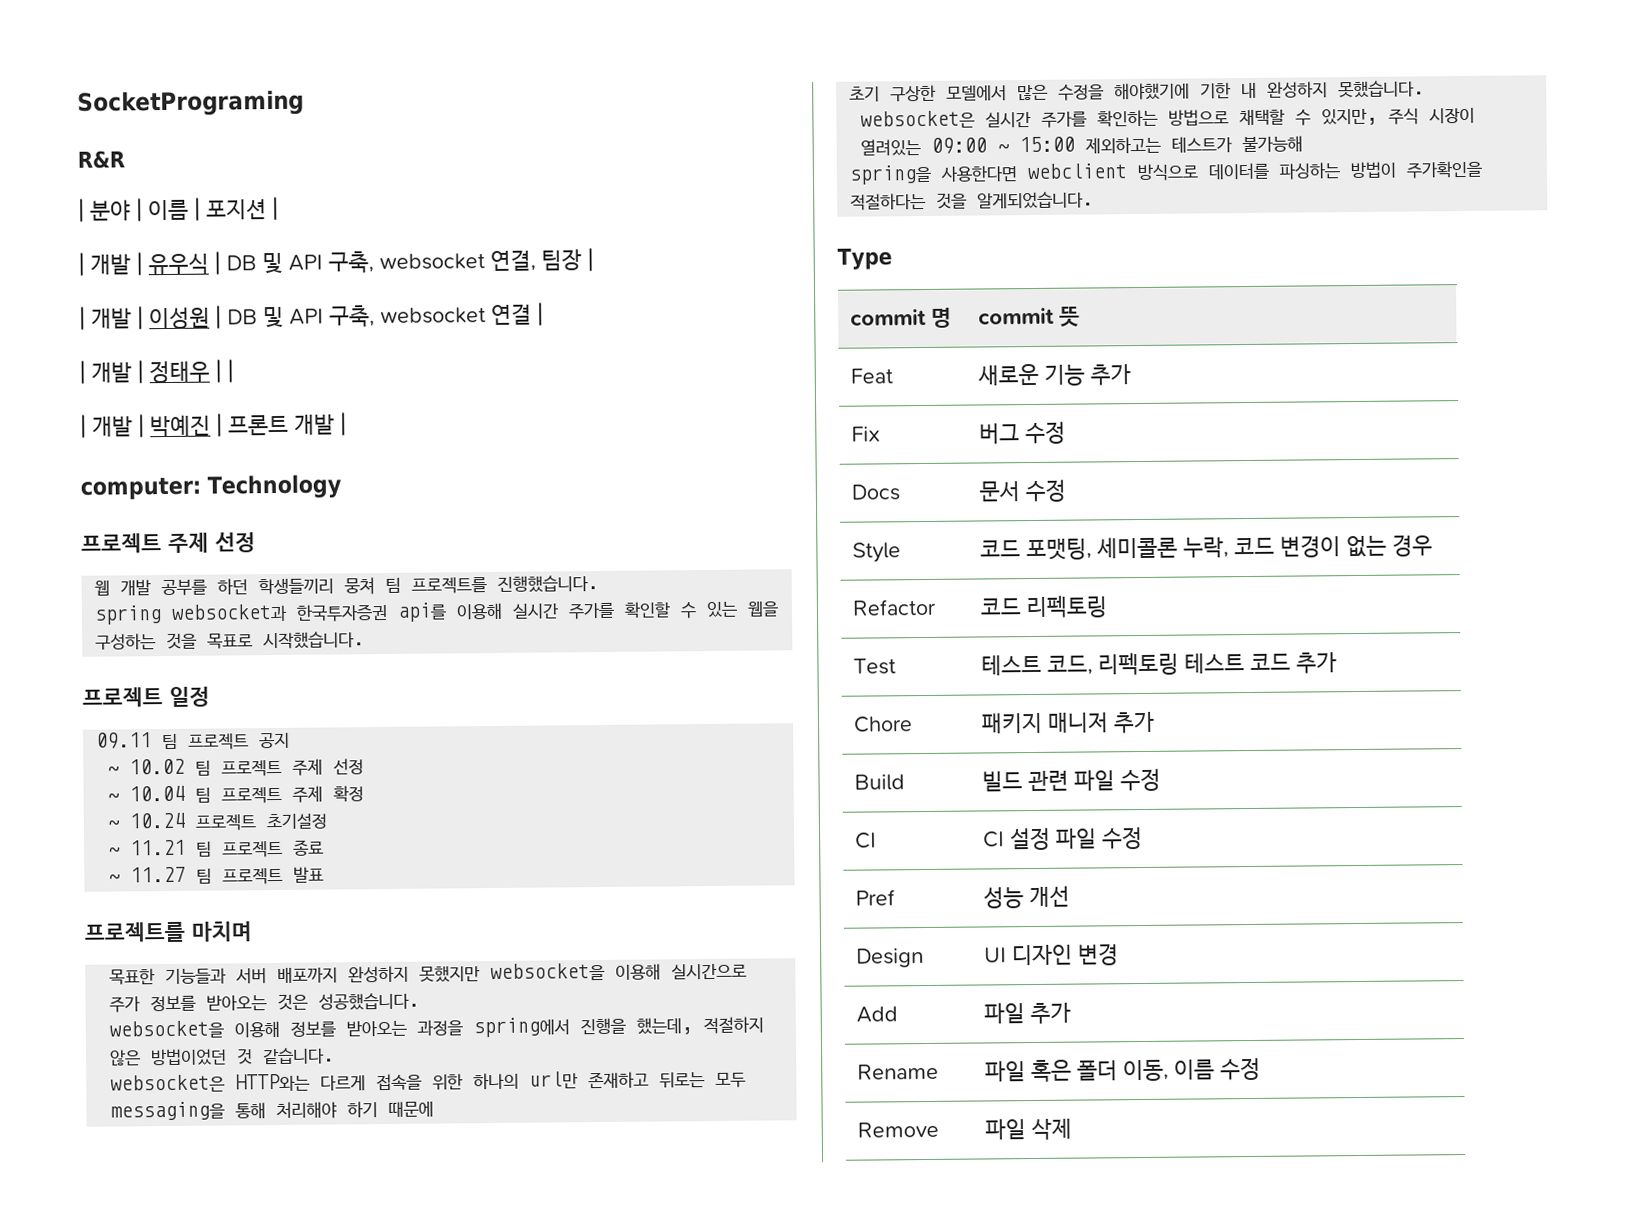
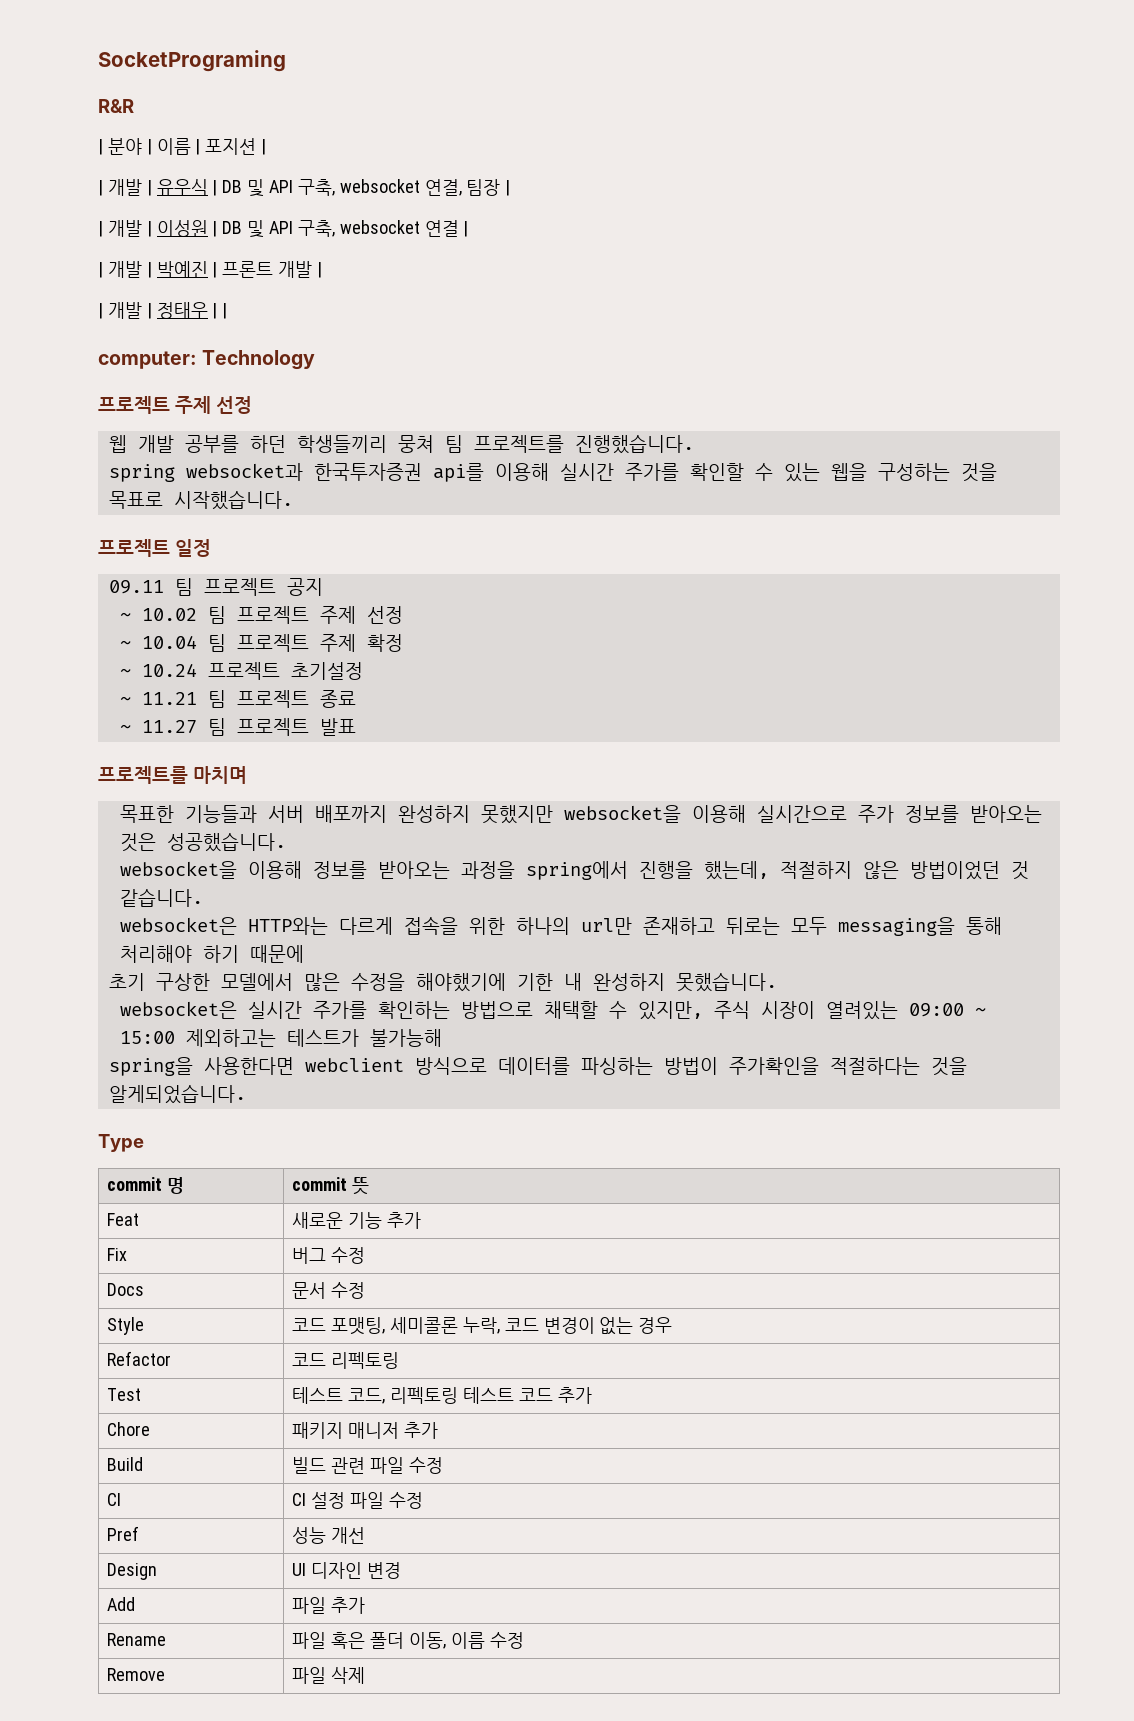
[149,359,234,384] [80,413,335,438] 정태우 | | // | 개발 | 박예진 | 프론트 개발 -> [156,261,323,278] [98,302,218,319] 박예진 | 프론트 개발 | // | 개발 | 정태우 |

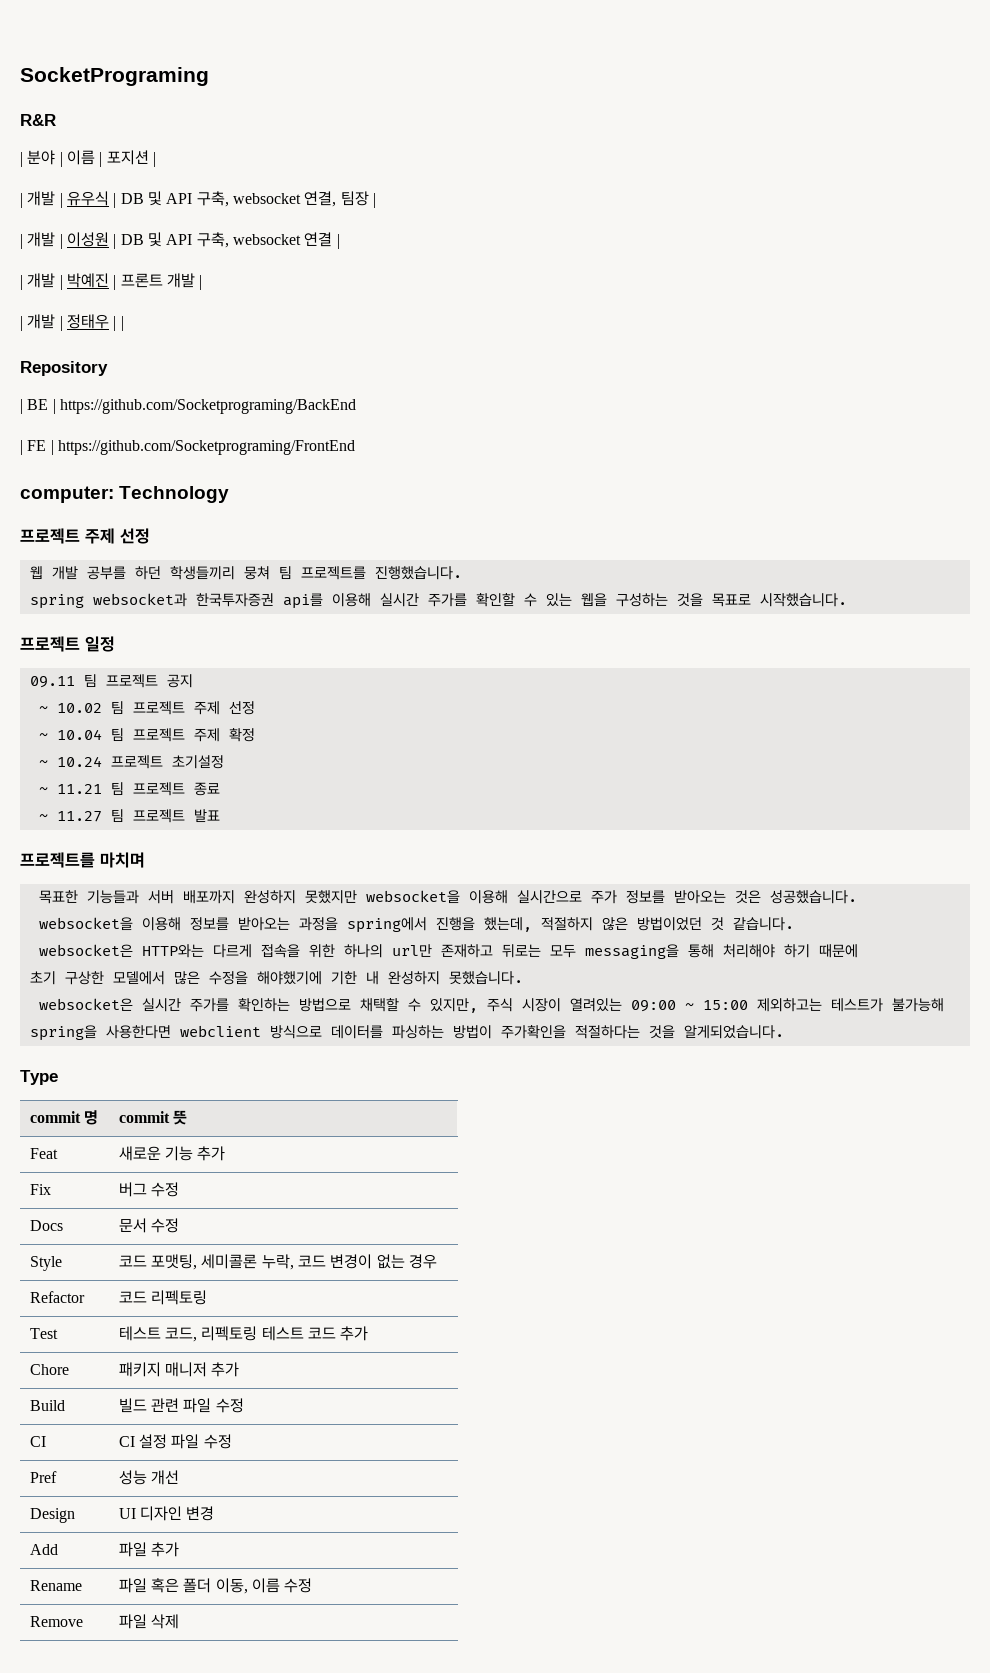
(228, 311) none -> [20,361,108,376] [20,399,356,414] [20,440,355,455] // Repository // | BE | https://github.com/Socketprograming/BackEnd // | FE | https://github.com/Socketprograming/FrontEnd

